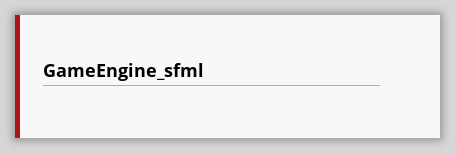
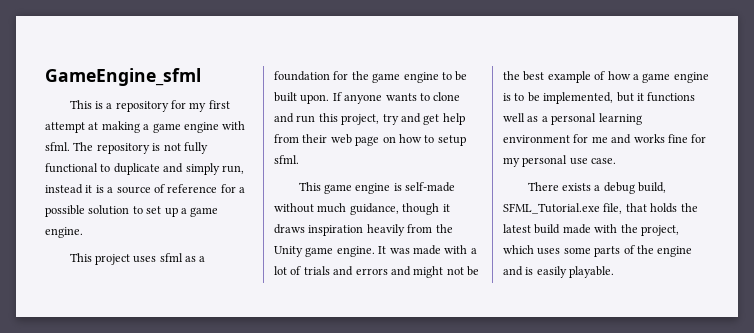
(204, 72) none -> [69,100,230,112] [45,121,246,133] [45,142,208,154] [45,163,244,175] [45,184,245,194] [45,205,219,217] [45,227,83,238] [69,253,206,265] [274,71,468,83] [274,92,461,104] [274,113,465,125] [274,134,466,146] [274,155,299,164] [298,182,456,194] [274,203,450,215] [274,224,453,236] [274,245,477,257] [274,266,479,278] [503,71,709,83] [503,92,696,104] [503,113,642,125] [503,134,707,144] [503,155,617,167] [527,182,667,194] [503,203,698,214] [503,224,679,236] [503,245,693,257] [503,266,615,278] // This is a repository for my first attempt at making a game engine with sfml. The repository is not fully functional to duplicate and simply run, instead it is a source of reference for a possible solution to set up a game engine. // This project uses sfml as a foundation for the game engine to be built upon. If anyone wants to clone and run this project, try and get help from their web page on how to setup sfml. // This game engine is self-made without much guidance, though it draws inspiration heavily from the Unity game engine. It was made with a lot of trials and errors and might not be the best example of how a game engine is to be implemented, but it functions well as a personal learning environment for me and works fine for my personal use case. // There exists a debug build, SFML_Tutorial.exe file, that holds the latest build made with the project, which uses some parts of the engine and is easily playable.

